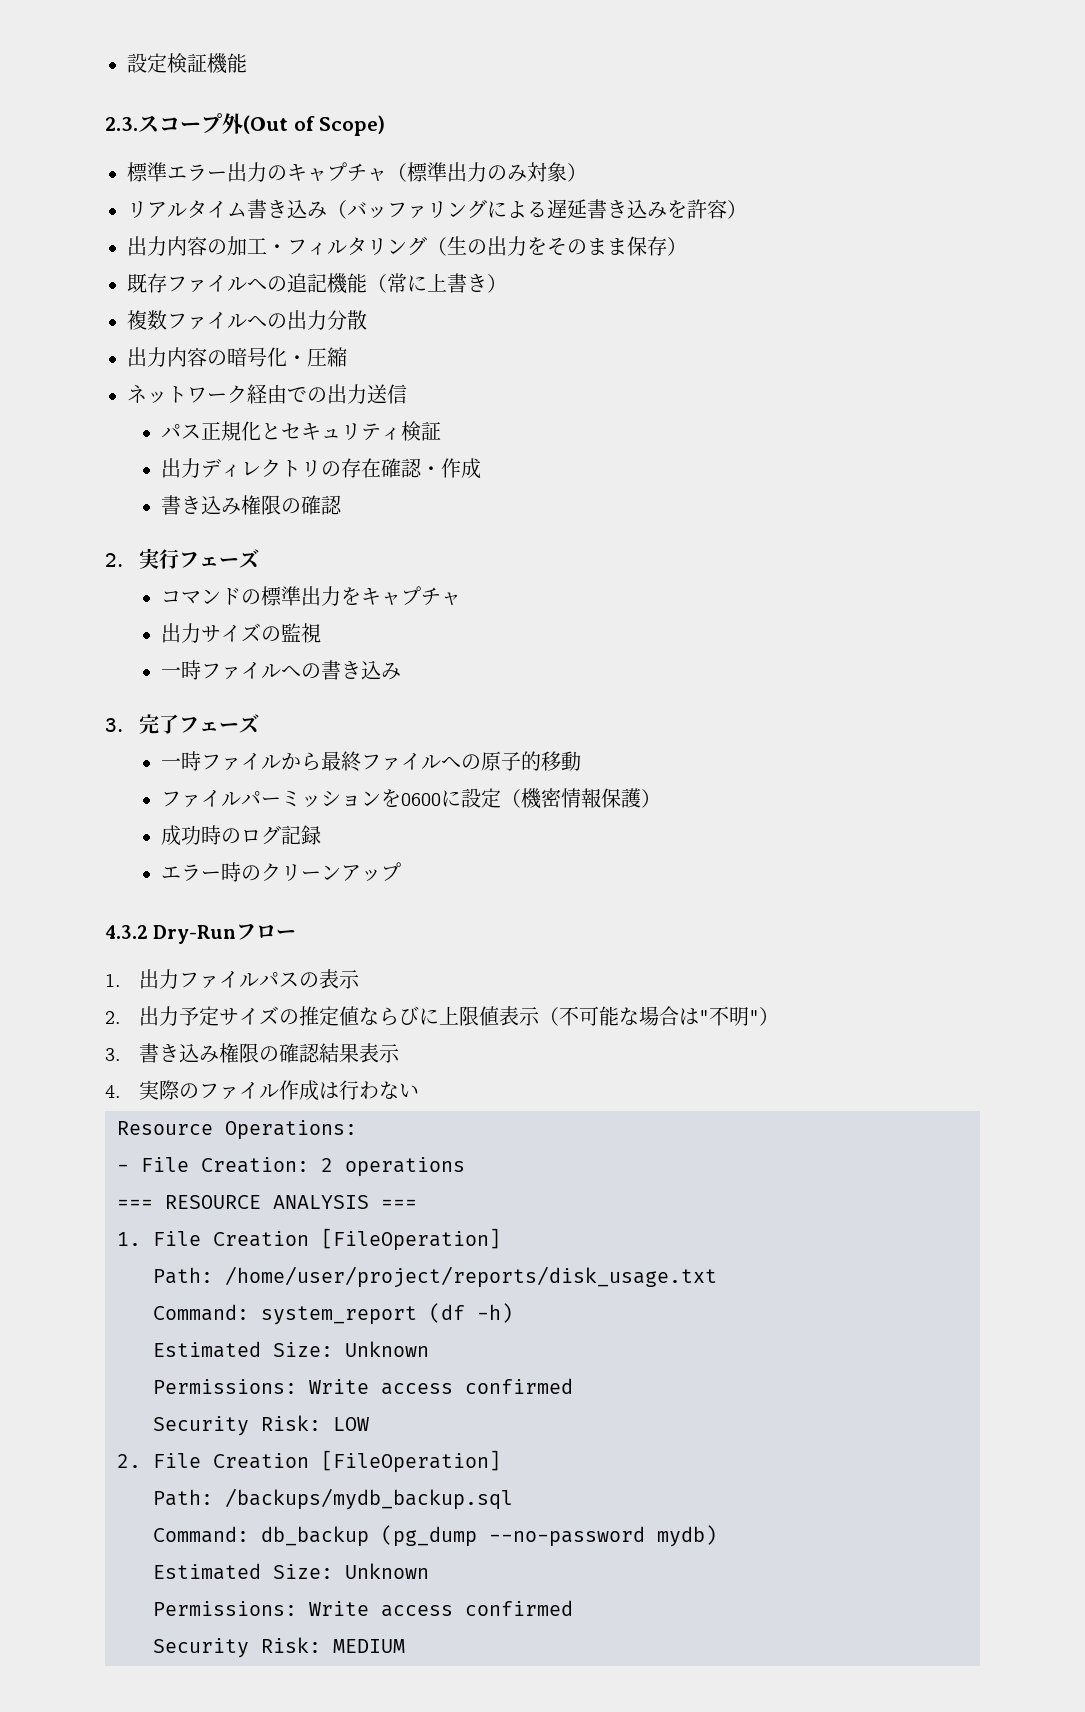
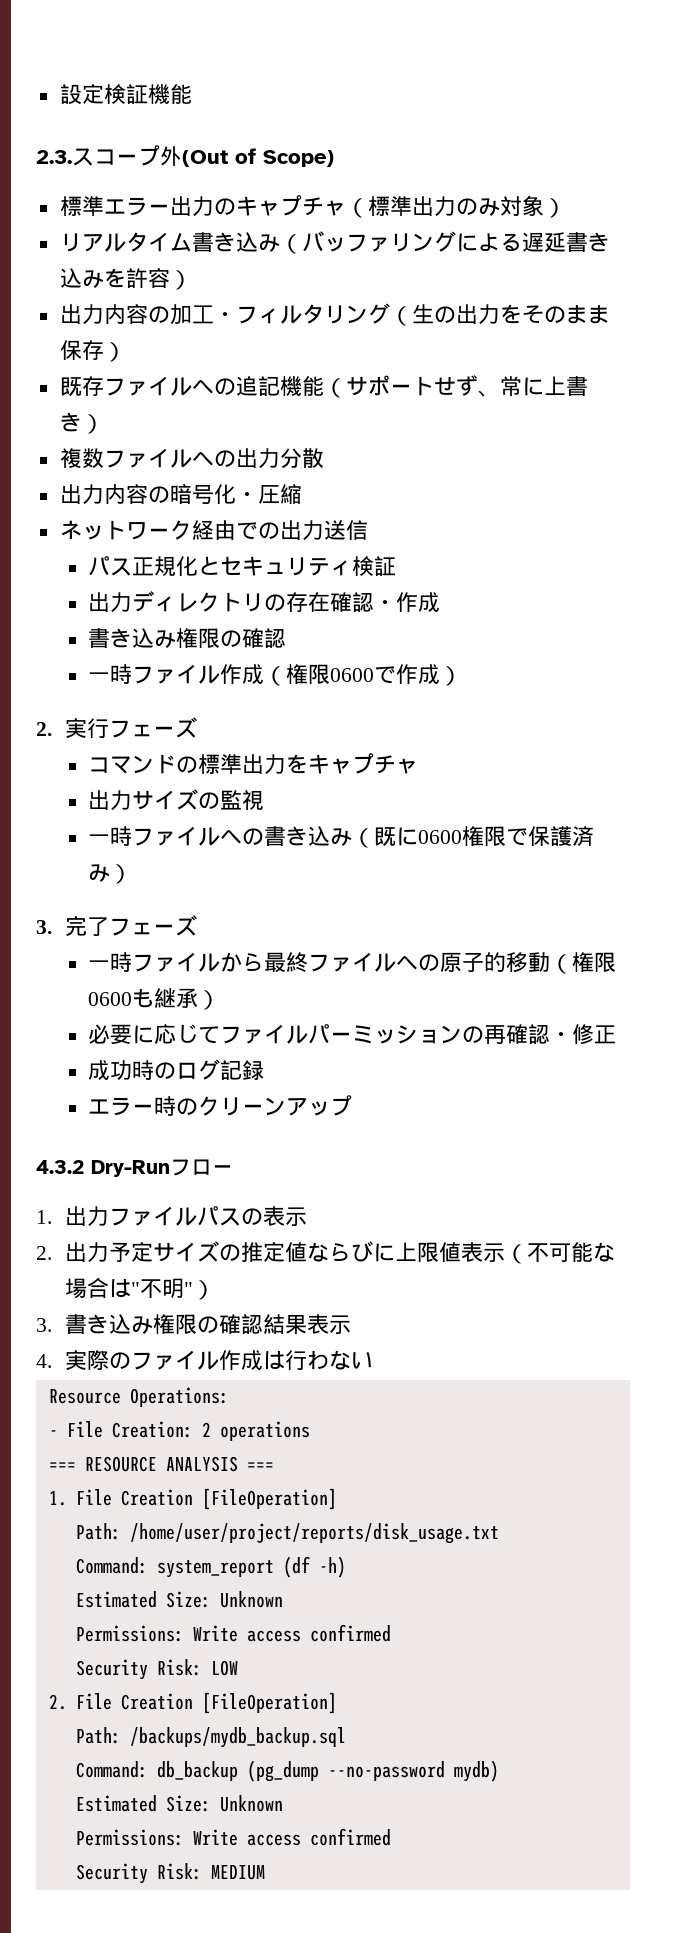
(387, 283) none -> [345,375,500,397] サポートせず、
(342, 505) none -> [88,664,463,686] // 一時ファイル作成（権限0600で作成）
(401, 671) none -> [352,826,595,848] [88,864,133,884] （既に0600権限で保護済み）
(581, 761) // -> [550,952,617,974] [88,988,221,1010] [88,1024,221,1045] （権限0600も継承） // 必要に応じて
[380,788,661,809] を0600に設定（機密情報保護） -> [462,1024,617,1044] の再確認・修正

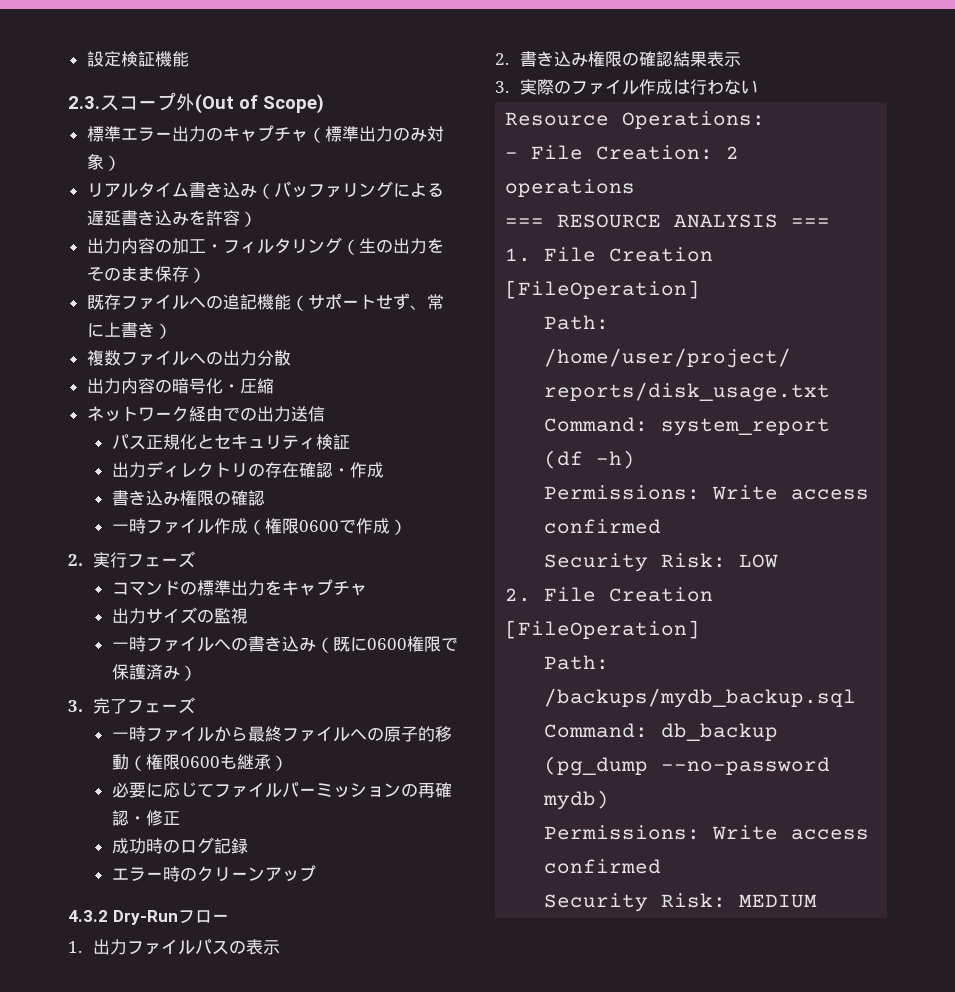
[64,1241,615,1264] [64,1277,215,1300] [36,1318,52,1332] 出力予定サイズの推定値ならびに上限値表示（不可能な場合は"不明"） // 3. -> (509, 59) none
[36,1354,52,1368] 4. -> [495,81,509,93] 3.
[75,1591,283,1608] // Estimated Size: Unknown -> (636, 459) none
[75,1795,283,1812] // Estimated Size: Unknown -> (610, 800) none

